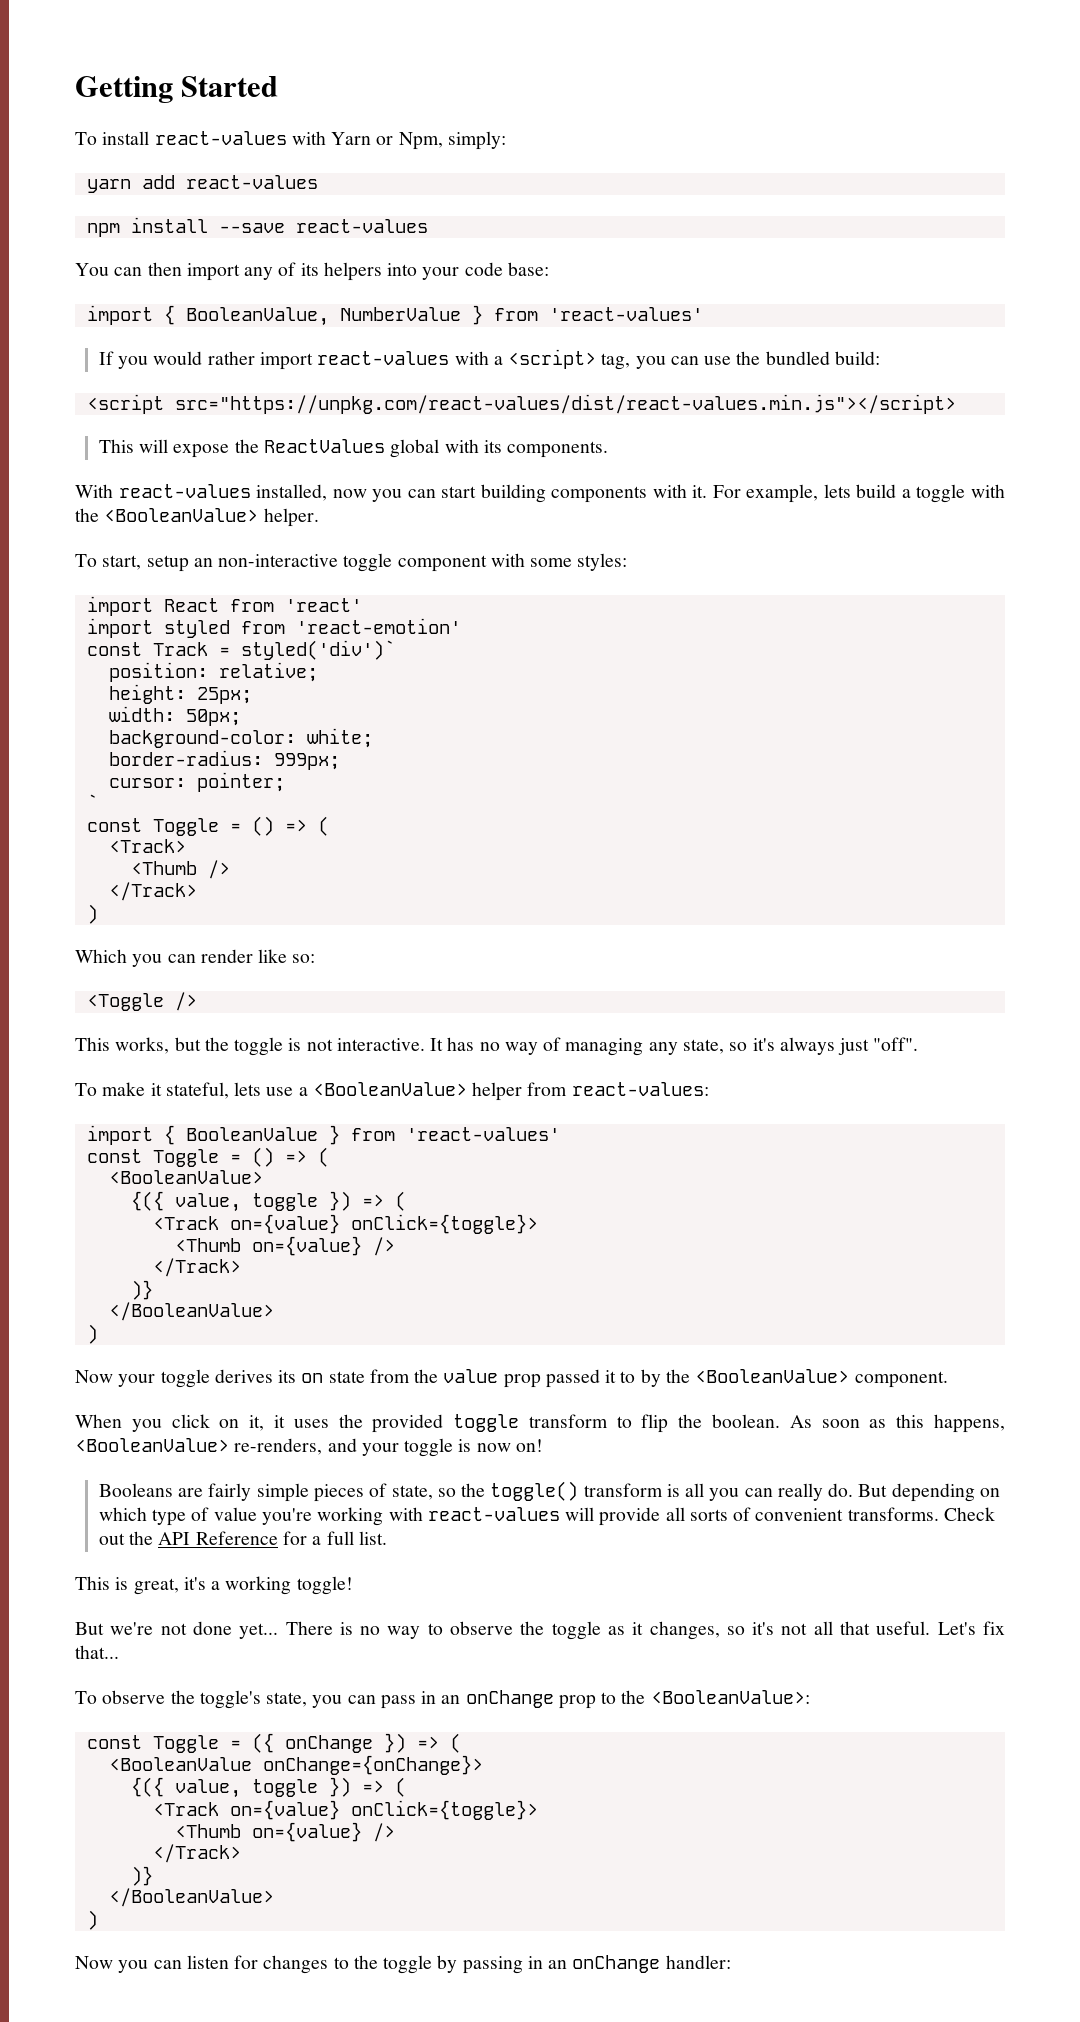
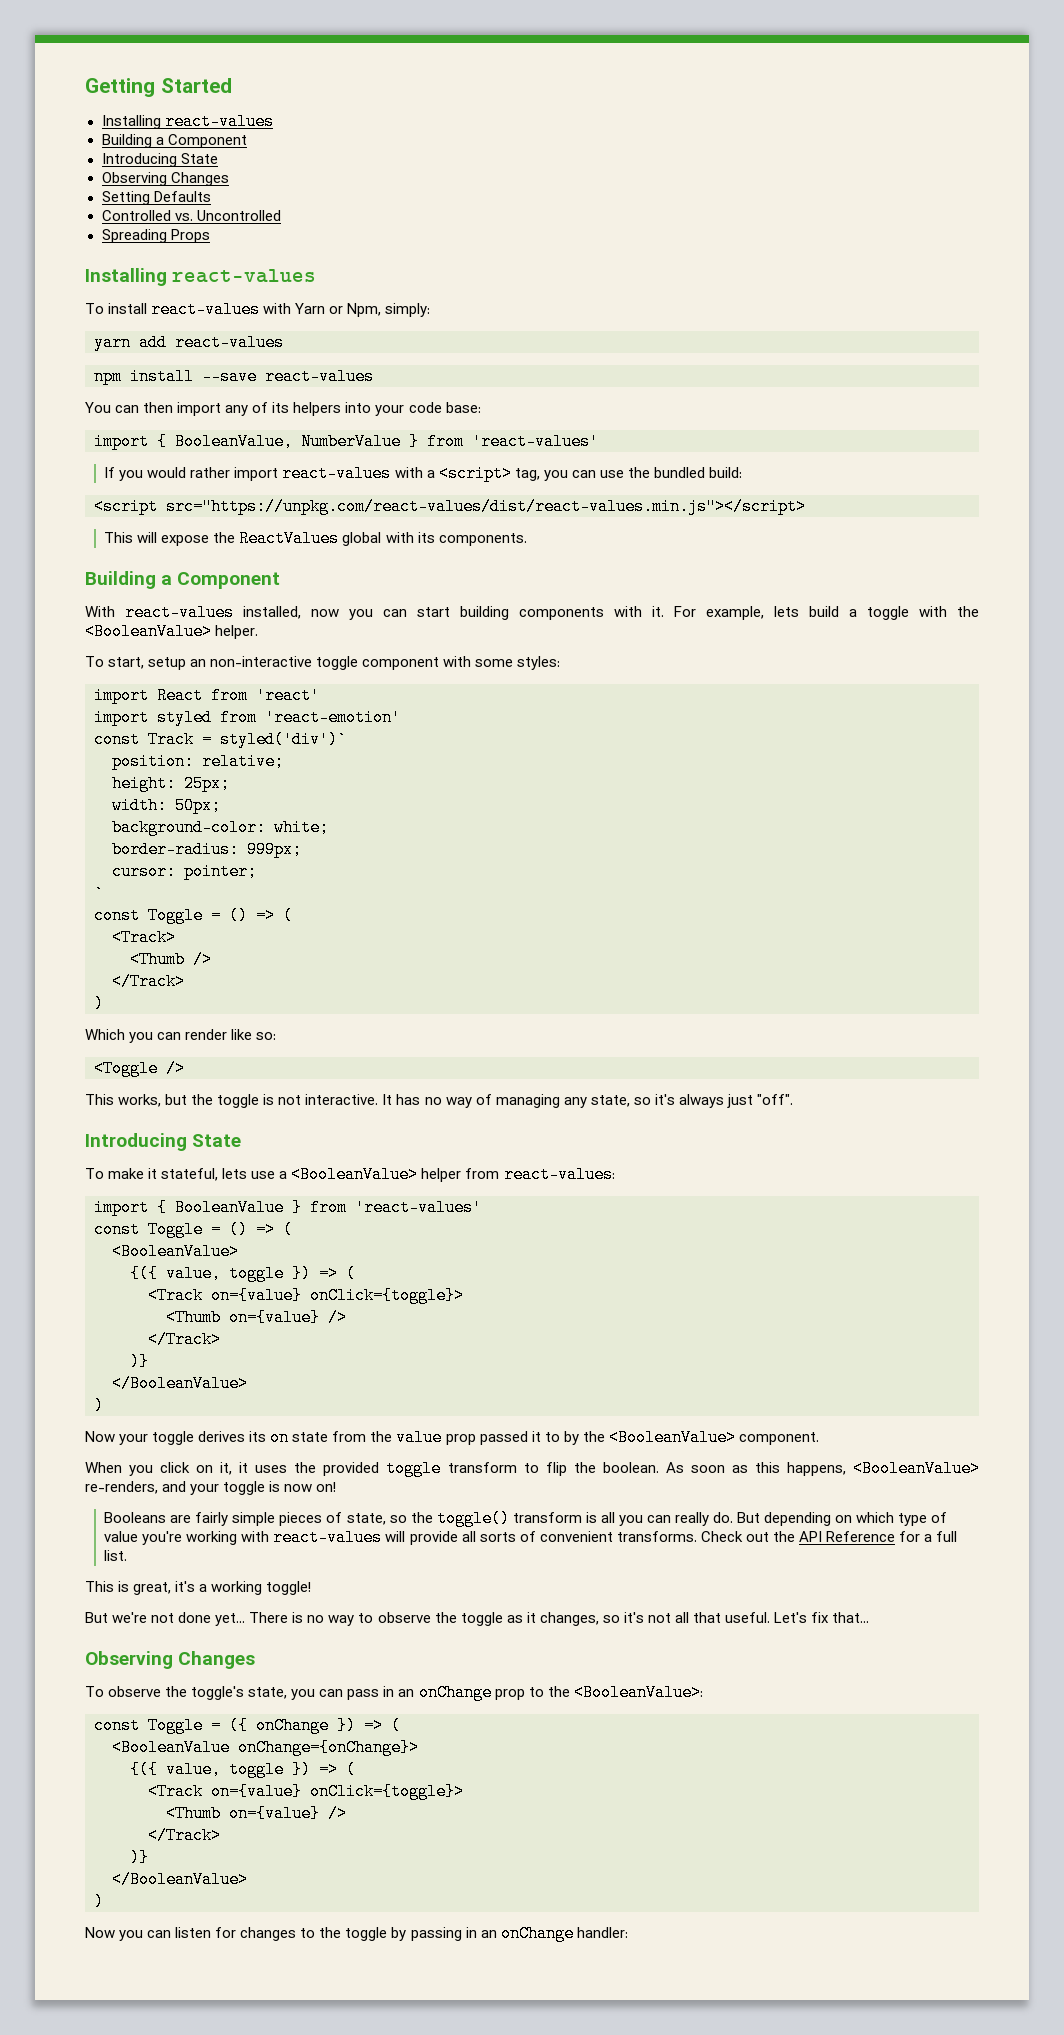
(279, 86) none -> [101,113,274,130] [101,134,247,148] [101,153,218,167] [101,172,229,186] [101,191,211,205] [101,210,281,221] [101,229,210,243] [85,268,317,286] // Installing react-values // Building a Component // Introducing State // Observing Changes // Setting Defaults // Controlled vs. Uncontrolled // Spreading Props // Installing react-values
(609, 449) none -> [85,571,281,589] // Building a Component
(919, 1044) none -> [85,1133,242,1151] // Introducing State
(119, 1652) none -> [85,1651,256,1669] // Observing Changes

